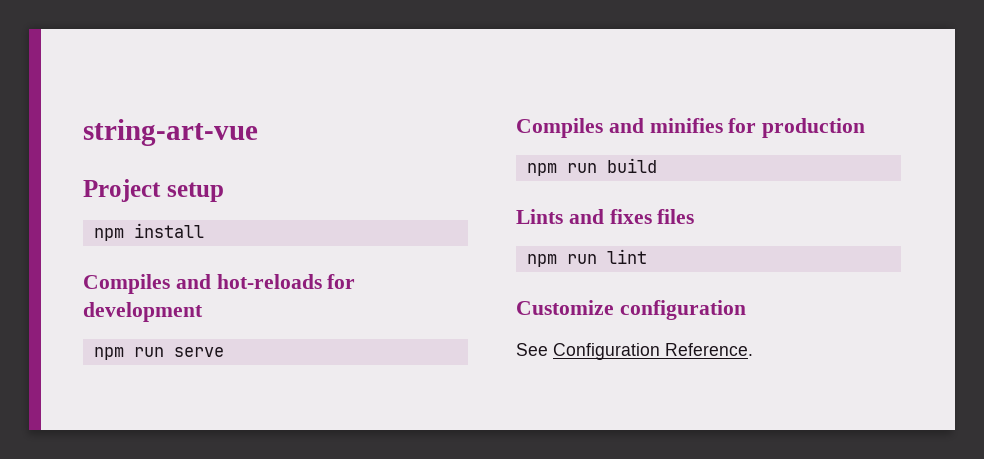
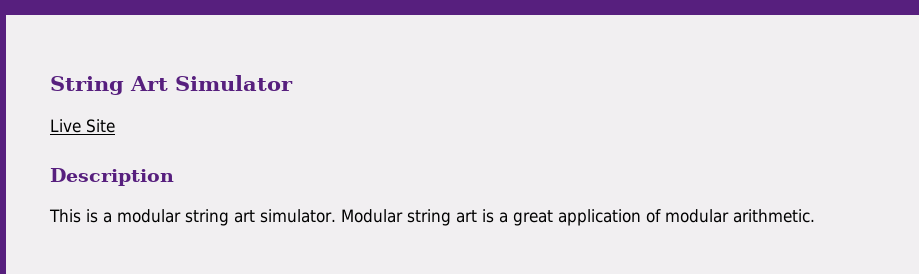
[83,119,258,146] [83,179,224,202] [93,223,204,241] [83,274,356,294] [83,302,203,322] [93,347,224,360] [516,118,866,138] [526,158,657,176] [516,209,695,224] [526,249,647,267] [516,300,746,320] [516,343,753,360] string-art-vue // Project setup // npm install // Compiles and hot-reloads for development // npm run serve // Compiles and minifies for production // npm run build // Lints and fixes files // npm run lint // Customize configuration // See Configuration Reference. -> [50,75,293,95] [50,119,115,133] [50,168,174,186] [49,209,815,226] String Art Simulator // Live Site // Description // This is a modular string art simulator. Modular string art is a great application of modular arithmetic.

